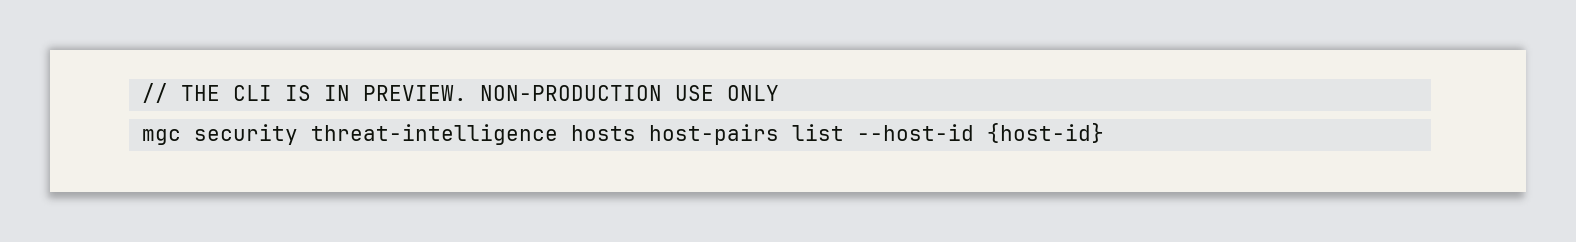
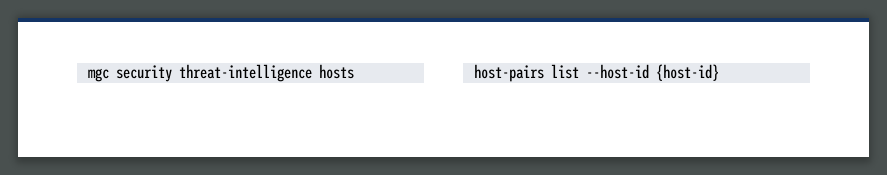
[142,83,780,103] // THE CLI IS IN PREVIEW. NON-PRODUCTION USE ONLY // -> (87, 75) none

